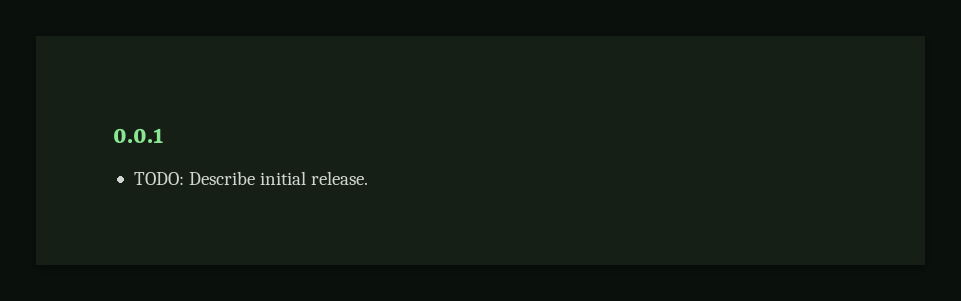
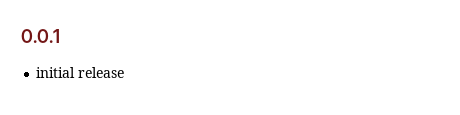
[133,171,369,185] TODO: Describe initial release. -> [36,67,125,78] initial release

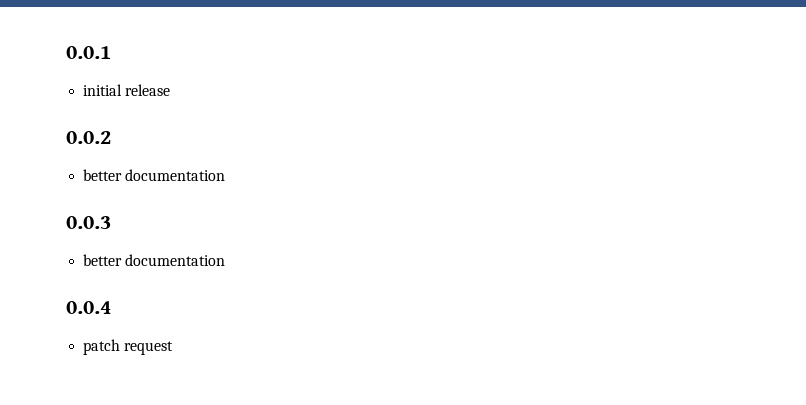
(125, 72) none -> [66,131,111,144] [83,169,226,181] [66,216,111,229] [83,254,226,266] [66,301,111,314] [83,339,174,355] // 0.0.2 // better documentation // 0.0.3 // better documentation // 0.0.4 // patch request

